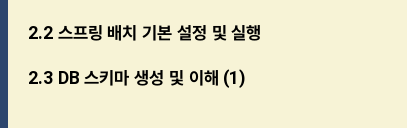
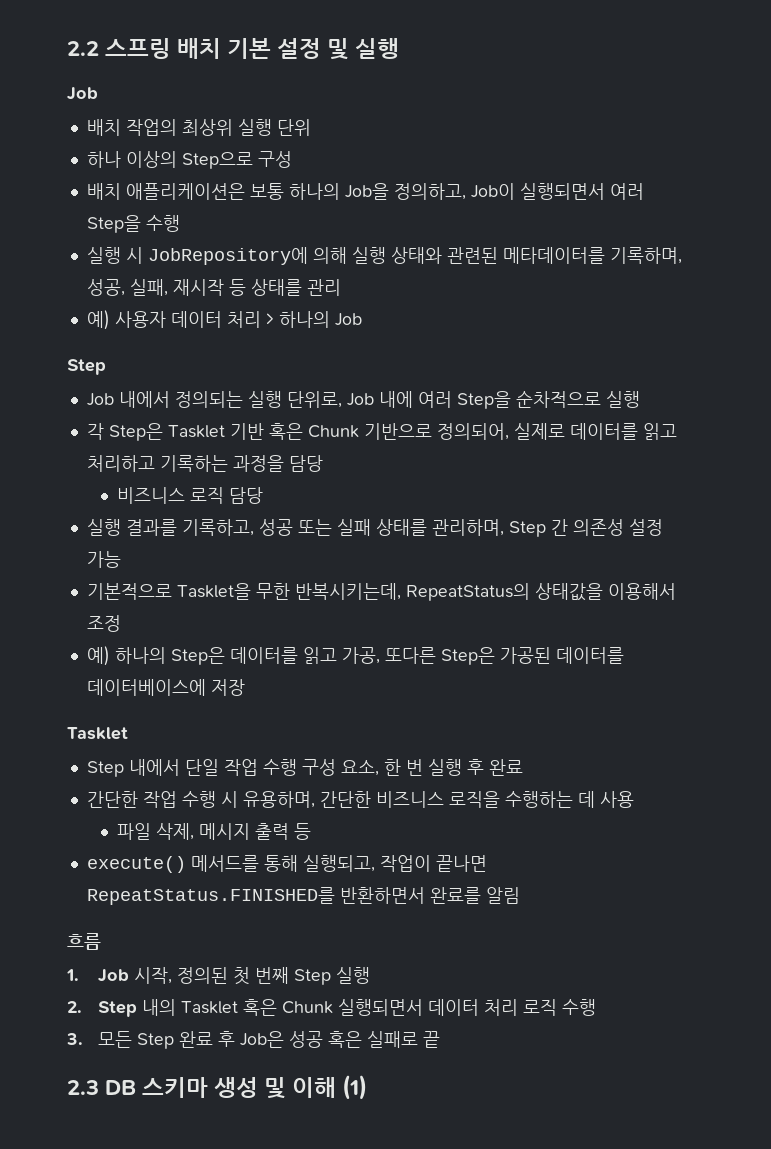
(262, 33) none -> [67,87,98,100] [86,119,311,136] [86,151,292,169] [86,183,644,200] [86,215,180,233] [86,247,682,265] [86,279,341,296] [86,310,362,330] [67,359,106,375] [86,390,640,409] [86,423,677,441] [86,455,323,472] [117,487,264,504] [86,519,663,537] [86,551,121,568] [86,583,676,601] [86,615,121,632] [86,646,624,666] [86,679,245,696] [67,727,128,740] [86,759,523,777] [86,791,634,808] [117,823,312,840] [86,855,487,873] [86,887,520,905] [67,933,101,950] [66,967,370,985] [67,999,596,1017] [66,1031,440,1049] // Job // 배치 작업의 최상위 실행 단위 // 하나 이상의 Step으로 구성 // 배치 애플리케이션은 보통 하나의 Job을 정의하고, Job이 실행되면서 여러 Step을 수행 // 실행 시 JobRepository에 의해 실행 상태와 관련된 메타데이터를 기록하며, 성공, 실패, 재시작 등 상태를 관리 // 예) 사용자 데이터 처리 > 하나의 Job // Step // Job 내에서 정의되는 실행 단위로, Job 내에 여러 Step을 순차적으로 실행 // 각 Step은 Tasklet 기반 혹은 Chunk 기반으로 정의되어, 실제로 데이터를 읽고 처리하고 기록하는 과정을 담당 // 비즈니스 로직 담당 // 실행 결과를 기록하고, 성공 또는 실패 상태를 관리하며, Step 간 의존성 설정 가능 // 기본적으로 Tasklet을 무한 반복시키는데, RepeatStatus의 상태값을 이용해서 조정 // 예) 하나의 Step은 데이터를 읽고 가공, 또다른 Step은 가공된 데이터를 데이터베이스에 저장 // Tasklet // Step 내에서 단일 작업 수행 구성 요소, 한 번 실행 후 완료 // 간단한 작업 수행 시 유용하며, 간단한 비즈니스 로직을 수행하는 데 사용 // 파일 삭제, 메시지 출력 등 // execute() 메서드를 통해 실행되고, 작업이 끝나면 RepeatStatus.FINISHED를 반환하면서 완료를 알림 // 흐름 // 1. Job 시작, 정의된 첫 번째 Step 실행 // 2. Step 내의 Tasklet 혹은 Chunk 실행되면서 데이터 처리 로직 수행 // 3. 모든 Step 완료 후 Job은 성공 혹은 실패로 끝

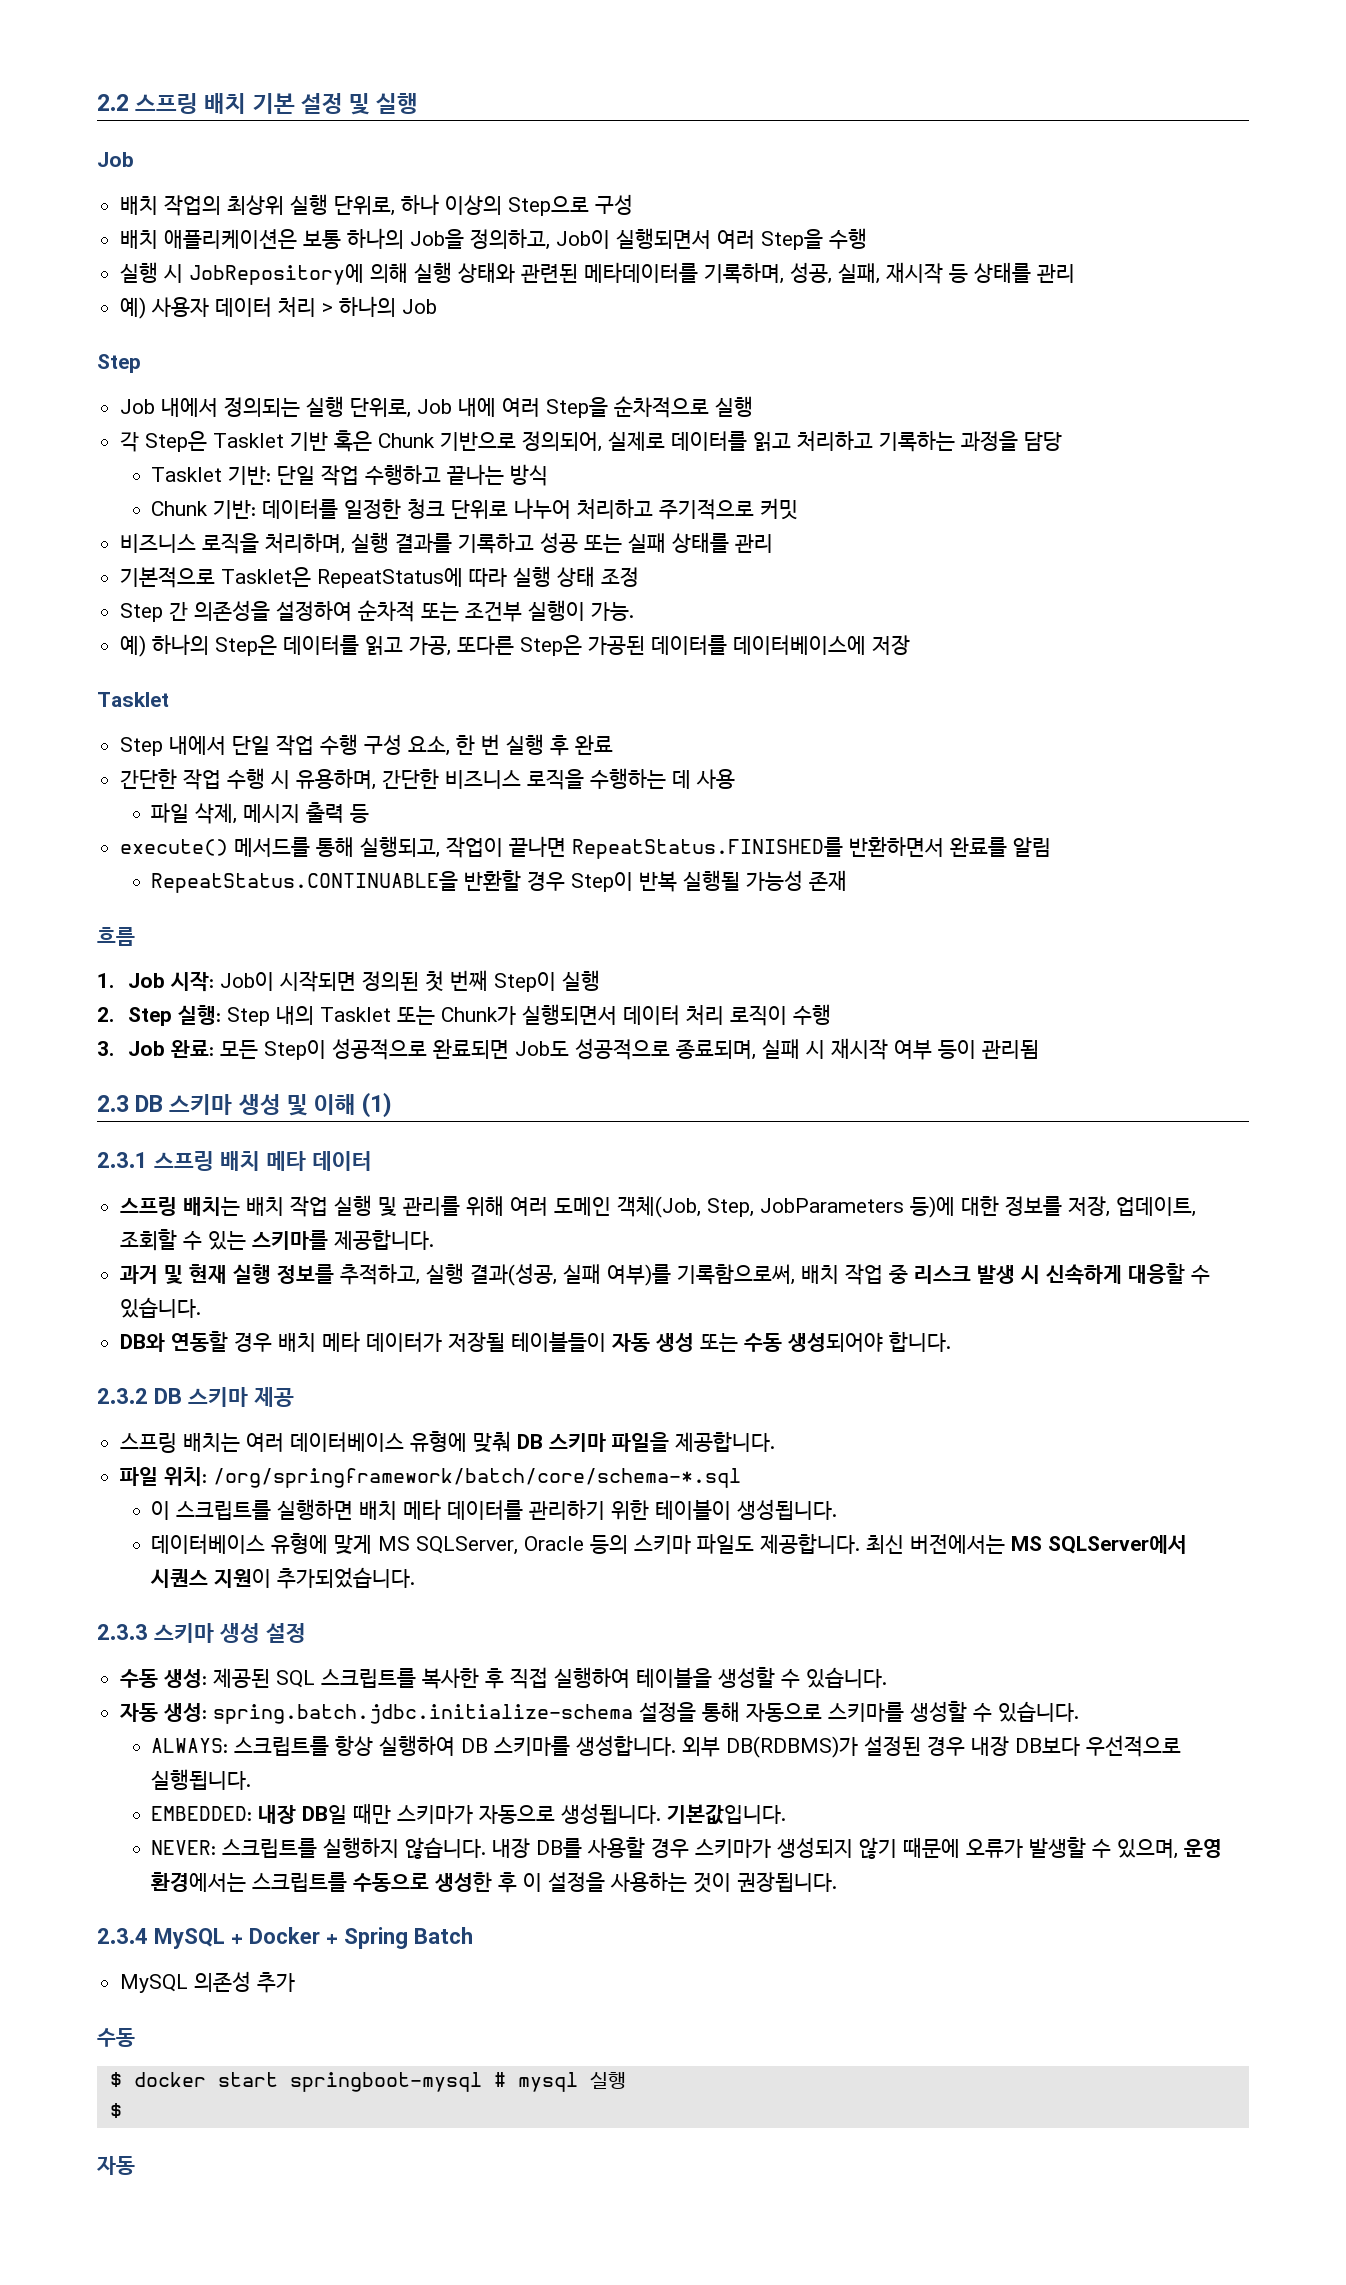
[276,119,311,136] 단위 // -> [334,196,396,216] 단위로,
[117,487,264,504] // 비즈니스 로직 담당 // -> [151,464,549,486] [151,498,799,520] [120,533,346,554] // Tasklet 기반: 단일 작업 수행하고 끝나는 방식 // Chunk 기반: 데이터를 일정한 청크 단위로 나누어 처리하고 주기적으로 커밋 // 비즈니스 로직을 처리하며,
[181,519,254,536] 기록하고, -> [458,533,535,554] 기록하고
[431,519,663,537] [86,551,121,568] [86,583,676,601] [86,615,121,632] 관리하며, Step 간 의존성 설정 가능 // 기본적으로 Tasklet을 무한 반복시키는데, RepeatStatus의 상태값을 이용해서 조정 -> [735,534,774,553] [120,566,640,588] [120,600,635,622] 관리 // 기본적으로 Tasklet은 RepeatStatus에 따라 실행 상태 조정 // Step 간 의존성을 설정하여 순차적 또는 조건부 실행이 가능.
(520, 895) none -> [151,870,848,893] // RepeatStatus.CONTINUABLE을 반환할 경우 Step이 반복 실행될 가능성 존재
[133,967,172,984] 시작, -> [170,971,357,992] 시작: Job이 시작되면
[293,969,331,985] Step -> [494,972,557,992] Step이
[141,999,333,1016] 내의 Tasklet 혹은 Chunk -> [178,1005,517,1026] 실행: Step 내의 Tasklet 또는 Chunk가
[522,999,557,1016] 로직 -> [730,1005,788,1026] 로직이
[97,1031,440,1049] 모든 Step 완료 후 Job은 성공 혹은 실패로 끝 -> [128,1038,1040,1060] Job 완료: 모든 Step이 성공적으로 완료되면 Job도 성공적으로 종료되며, 실패 시 재시작 여부 등이 관리됨
(368, 1087) none -> [97,1151,372,1171] [120,1195,1197,1218] [120,1229,435,1251] [120,1263,1211,1286] [120,1297,202,1318] [120,1331,952,1352] [97,1387,294,1407] [120,1431,776,1453] [120,1467,742,1488] [151,1499,838,1520] [151,1533,1188,1555] [150,1567,416,1589] [97,1623,306,1643] [120,1667,888,1689] [119,1701,1080,1724] [151,1735,1182,1758] [151,1769,252,1790] [151,1803,787,1825] [151,1837,1223,1859] [151,1872,838,1893] [97,1927,473,1949] [120,1971,296,1993] [97,2028,135,2047] [109,2071,626,2092] [109,2103,122,2118] [96,2156,135,2175] // 2.3.1 스프링 배치 메타 데이터 // 스프링 배치는 배치 작업 실행 및 관리를 위해 여러 도메인 객체(Job, Step, JobParameters 등)에 대한 정보를 저장, 업데이트, 조회할 수 있는 스키마를 제공합니다. // 과거 및 현재 실행 정보를 추적하고, 실행 결과(성공, 실패 여부)를 기록함으로써, 배치 작업 중 리스크 발생 시 신속하게 대응할 수 있습니다. // DB와 연동할 경우 배치 메타 데이터가 저장될 테이블들이 자동 생성 또는 수동 생성되어야 합니다. // 2.3.2 DB 스키마 제공 // 스프링 배치는 여러 데이터베이스 유형에 맞춰 DB 스키마 파일을 제공합니다. // 파일 위치: /org/springframework/batch/core/schema-*.sql // 이 스크립트를 실행하면 배치 메타 데이터를 관리하기 위한 테이블이 생성됩니다. // 데이터베이스 유형에 맞게 MS SQLServer, Oracle 등의 스키마 파일도 제공합니다. 최신 버전에서는 MS SQLServer에서 시퀀스 지원이 추가되었습니다. // 2.3.3 스키마 생성 설정 // 수동 생성: 제공된 SQL 스크립트를 복사한 후 직접 실행하여 테이블을 생성할 수 있습니다. // 자동 생성: spring.batch.jdbc.initialize-schema 설정을 통해 자동으로 스키마를 생성할 수 있습니다. // ALWAYS: 스크립트를 항상 실행하여 DB 스키마를 생성합니다. 외부 DB(RDBMS)가 설정된 경우 내장 DB보다 우선적으로 실행됩니다. // EMBEDDED: 내장 DB일 때만 스키마가 자동으로 생성됩니다. 기본값입니다. // NEVER: 스크립트를 실행하지 않습니다. 내장 DB를 사용할 경우 스키마가 생성되지 않기 때문에 오류가 발생할 수 있으며, 운영 환경에서는 스크립트를 수동으로 생성한 후 이 설정을 사용하는 것이 권장됩니다. // 2.3.4 MySQL + Docker + Spring Batch // MySQL 의존성 추가 // 수동 // $ docker start springboot-mysql # mysql 실행 // $ // 자동

